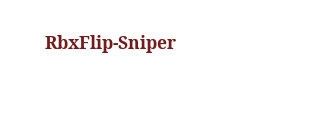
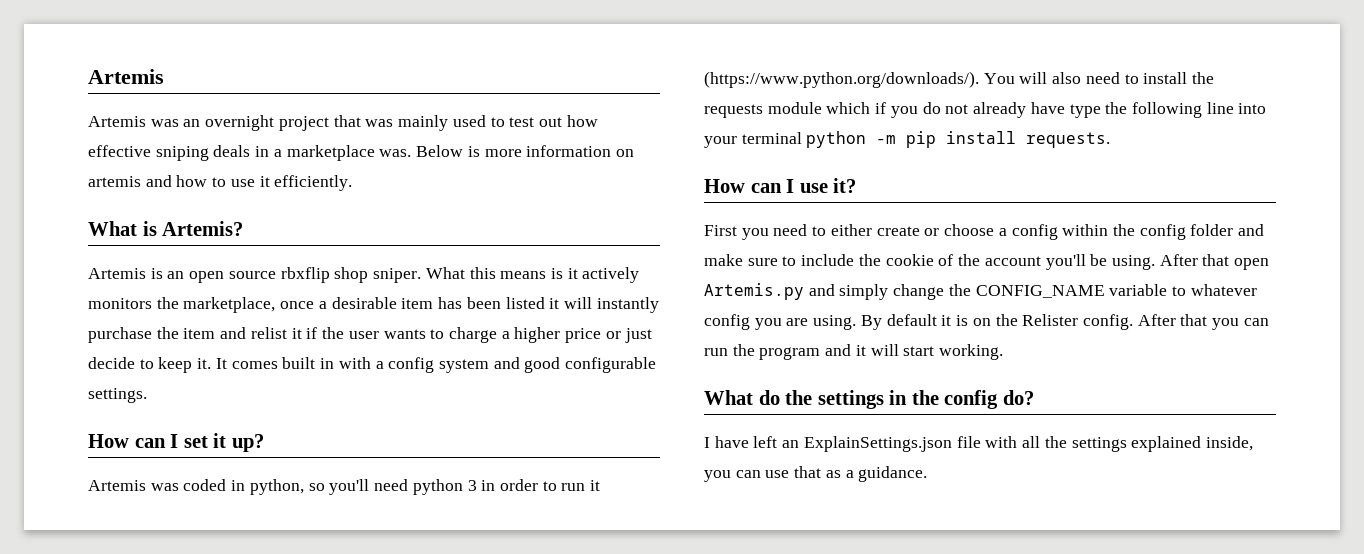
[45,35,176,53] RbxFlip-Sniper -> [88,69,164,84] [88,115,598,131] [88,145,634,161] [88,175,353,191] [88,221,244,236] [88,267,640,283] [88,297,659,313] [88,327,652,343] [88,357,657,373] [88,388,147,403] [88,433,264,452] [88,479,601,495] [704,71,1215,88] [704,102,1267,118] [704,131,1111,148] [704,178,857,193] [704,224,1265,240] [704,254,1270,270] [704,283,1257,300] [704,314,1269,330] [704,344,1004,360] [704,390,1034,409] [704,436,1253,452] [704,466,928,482] Artemis // Artemis was an overnight project that was mainly used to test out how effective sniping deals in a marketplace was. Below is more information on artemis and how to use it efficiently. // What is Artemis? // Artemis is an open source rbxflip shop sniper. What this means is it actively monitors the marketplace, once a desirable item has been listed it will instantly purchase the item and relist it if the user wants to charge a higher price or just decide to keep it. It comes built in with a config system and good configurable settings. // How can I set it up? // Artemis was coded in python, so you'll need python 3 in order to run it (https://www.python.org/downloads/). You will also need to install the requests module which if you do not already have type the following line into your terminal python -m pip install requests. // How can I use it? // First you need to either create or choose a config within the config folder and make sure to include the cookie of the account you'll be using. After that open Artemis.py and simply change the CONFIG_NAME variable to whatever config you are using. By default it is on the Relister config. After that you can run the program and it will start working. // What do the settings in the config do? // I have left an ExplainSettings.json file with all the settings explained inside, you can use that as a guidance.

